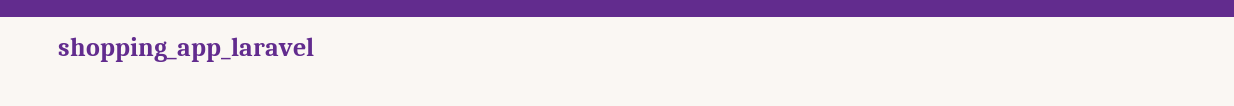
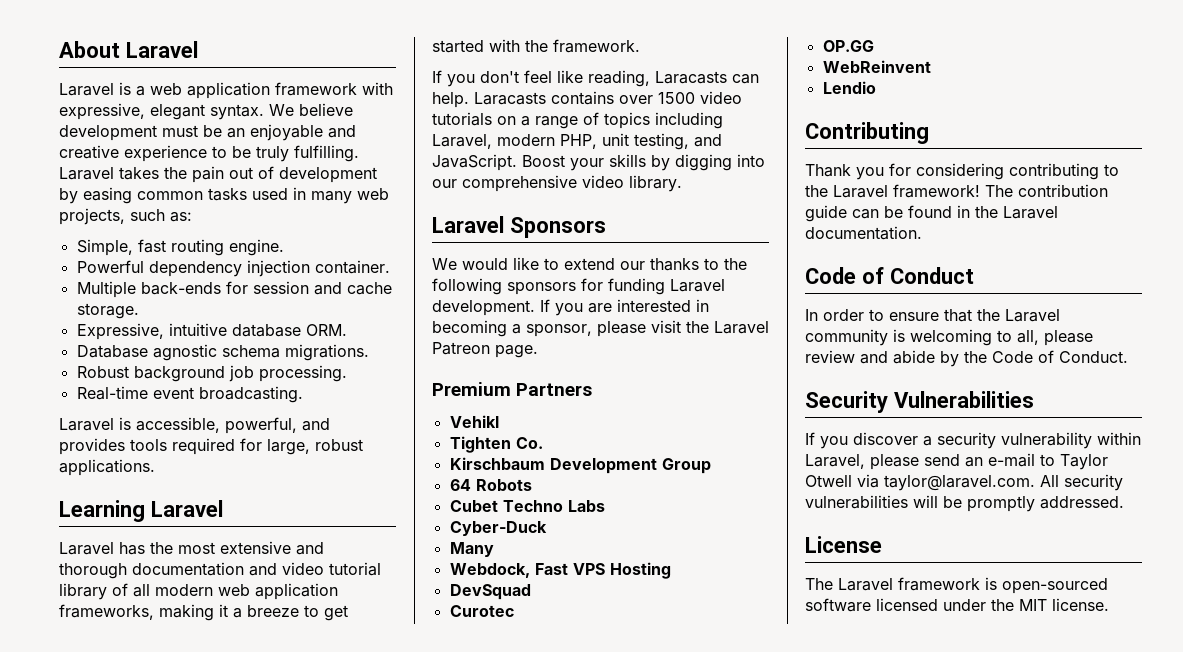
[58,37,314,62] shopping_app_laravel -> [59,41,198,58] [59,82,393,99] [59,103,353,120] [59,124,356,141] [59,145,359,162] [59,166,377,183] [59,187,389,204] [59,208,192,225] [76,239,284,256] [76,260,390,277] [76,281,392,298] [76,303,139,319] [76,323,347,340] [76,344,369,361] [76,365,347,382] [76,386,303,403] [59,417,330,434] [59,438,363,455] [59,459,155,476] [59,500,223,522] [59,541,324,555] [59,562,381,579] [59,583,338,600] [59,604,348,621] [432,39,640,53] [432,70,759,87] [432,91,742,108] [432,112,723,129] [432,133,722,150] [432,154,765,171] [432,175,682,192] [432,216,606,238] [432,257,747,271] [432,278,725,295] [432,299,709,316] [432,320,769,337] [432,342,538,358] [432,382,593,396] [449,415,499,428] [449,436,543,453] [449,457,711,474] [449,479,532,491] [449,500,605,512] [449,521,547,536] [449,542,494,557] [449,562,671,579] [449,584,531,600] [449,605,514,617] [822,40,874,52] [822,60,931,73] [822,81,876,94] [805,122,929,144] [805,163,1119,180] [805,184,1108,198] [805,205,1058,222] [805,226,922,240] [805,267,974,284] [805,309,1060,322] [805,329,1093,346] [805,350,1128,367] [805,391,1034,413] [805,432,1141,449] [805,453,1108,470] [805,474,1123,491] [805,495,1124,512] [805,536,882,553] [805,577,1108,594] [805,598,1109,612] About Laravel // Laravel is a web application framework with expressive, elegant syntax. We believe development must be an enjoyable and creative experience to be truly fulfilling. Laravel takes the pain out of development by easing common tasks used in many web projects, such as: // Simple, fast routing engine. // Powerful dependency injection container. // Multiple back-ends for session and cache storage. // Expressive, intuitive database ORM. // Database agnostic schema migrations. // Robust background job processing. // Real-time event broadcasting. // Laravel is accessible, powerful, and provides tools required for large, robust applications. // Learning Laravel // Laravel has the most extensive and thorough documentation and video tutorial library of all modern web application frameworks, making it a breeze to get started with the framework. // If you don't feel like reading, Laracasts can help. Laracasts contains over 1500 video tutorials on a range of topics including Laravel, modern PHP, unit testing, and JavaScript. Boost your skills by digging into our comprehensive video library. // Laravel Sponsors // We would like to extend our thanks to the following sponsors for funding Laravel development. If you are interested in becoming a sponsor, please visit the Laravel Patreon page. // Premium Partners // Vehikl // Tighten Co. // Kirschbaum Development Group // 64 Robots // Cubet Techno Labs // Cyber-Duck // Many // Webdock, Fast VPS Hosting // DevSquad // Curotec // OP.GG // WebReinvent // Lendio // Contributing // Thank you for considering contributing to the Laravel framework! The contribution guide can be found in the Laravel documentation. // Code of Conduct // In order to ensure that the Laravel community is welcoming to all, please review and abide by the Code of Conduct. // Security Vulnerabilities // If you discover a security vulnerability within Laravel, please send an e-mail to Taylor Otwell via taylor@laravel.com. All security vulnerabilities will be promptly addressed. // License // The Laravel framework is open-sourced software licensed under the MIT license.

